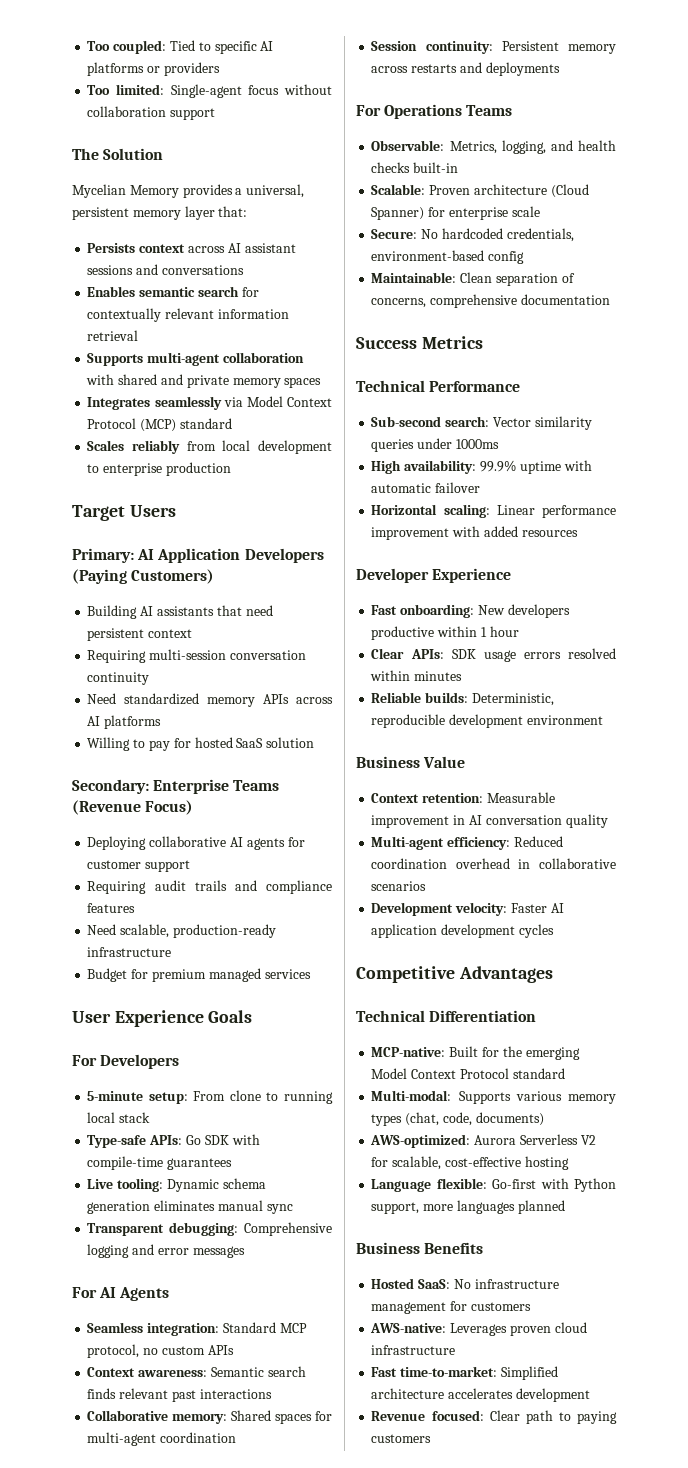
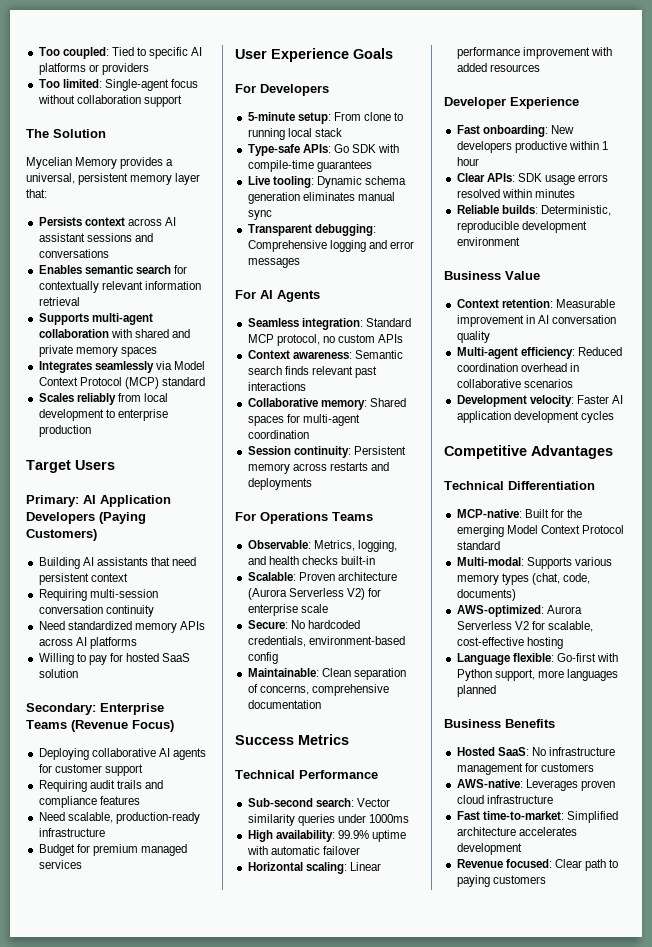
[550,184,589,198] [371,207,425,220] (Cloud Spanner) -> [247,588,365,600] (Aurora Serverless V2)

